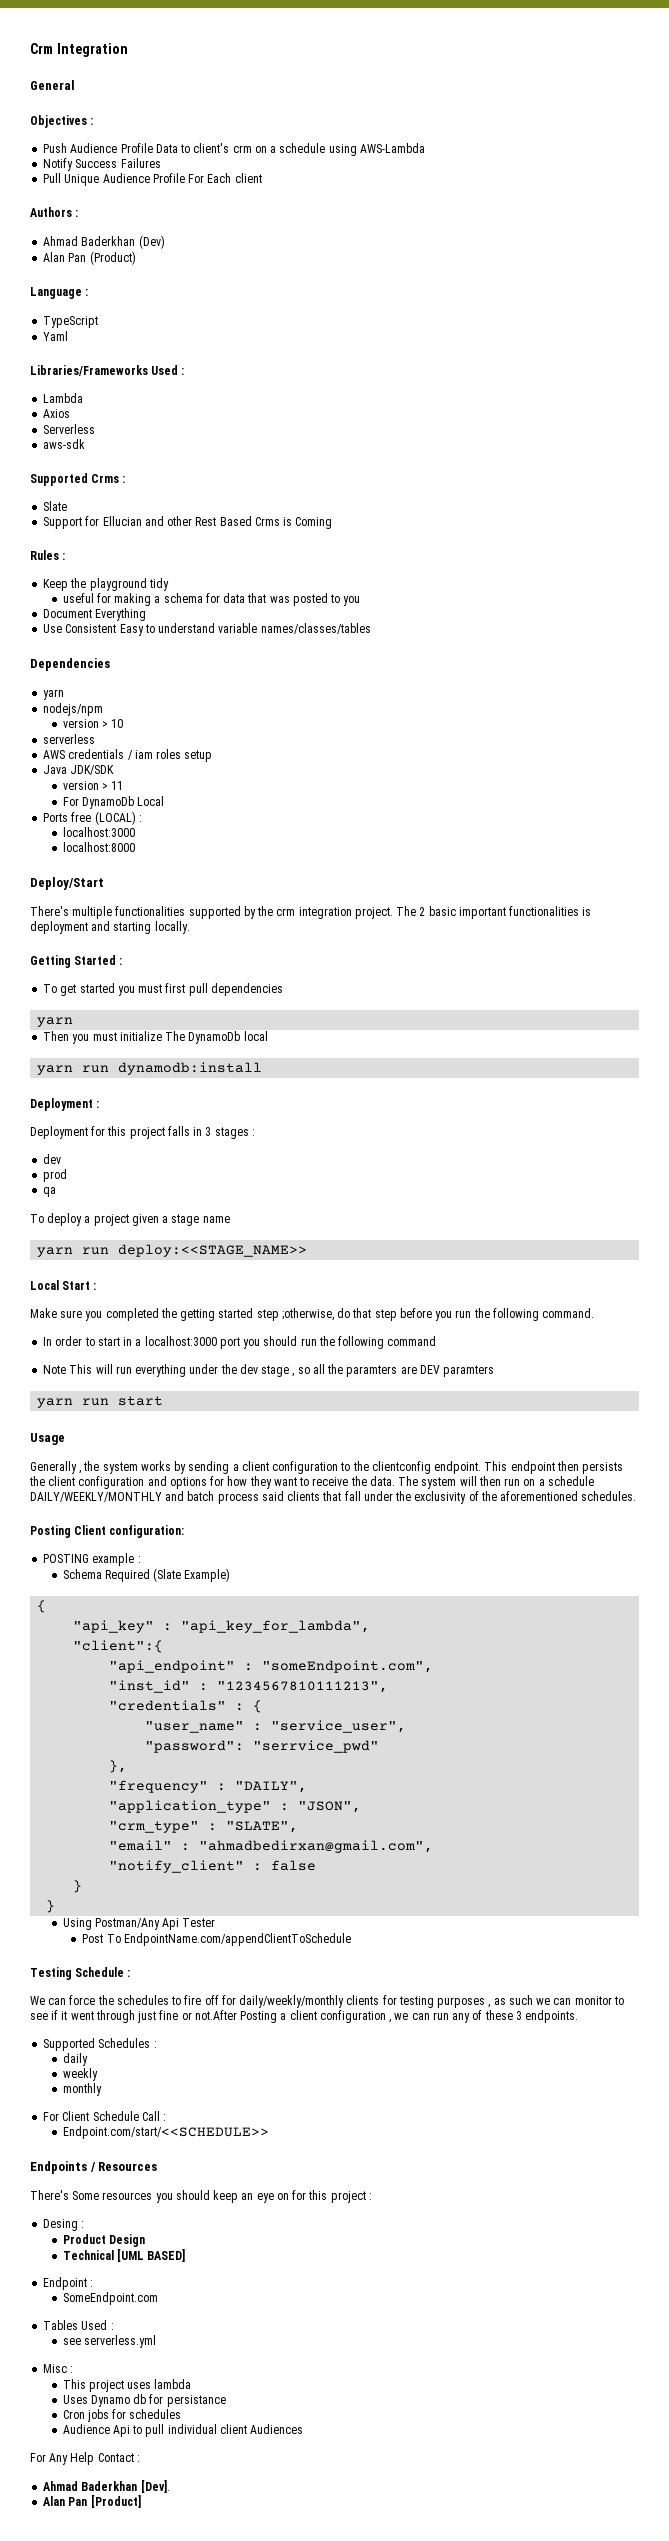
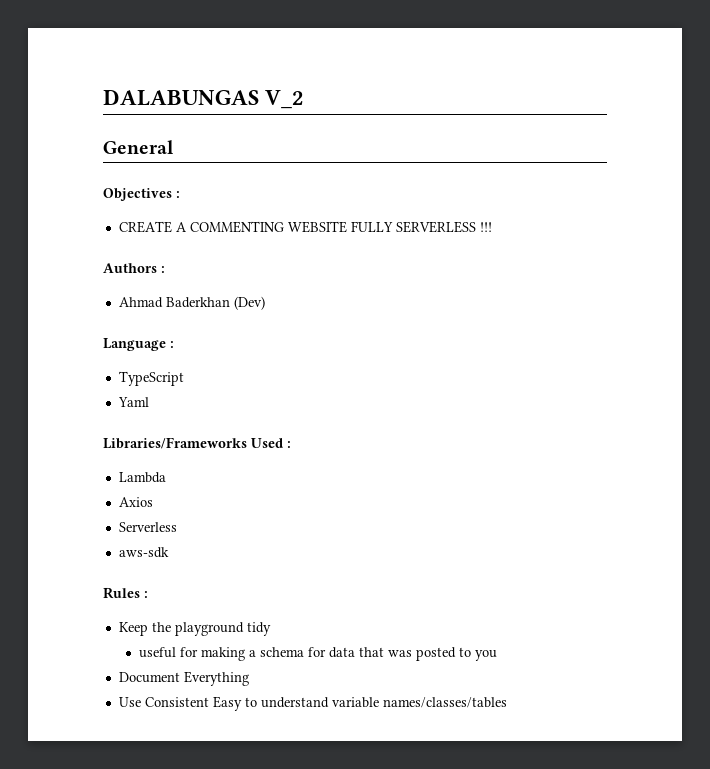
[30,43,128,57] Crm Integration -> [103,89,305,109] DALABUNGAS V_2
[43,143,425,156] [43,158,161,171] [43,173,262,186] Push Audience Profile Data to client's crm on a schedule using AWS-Lambda // Notify Success Failures // Pull Unique Audience Profile For Each client -> [118,221,492,233] CREATE A COMMENTING WEBSITE FULLY SERVERLESS !!!
[43,251,136,265] // Alan Pan (Product) -> (265, 303) none
[30,473,126,486] [43,501,68,511] [43,516,333,529] // Supported Crms : // Slate // Support for Ellucian and other Rest Based Crms is Coming -> (169, 552) none
[30,658,110,671] [43,689,65,700] [43,703,104,716] [62,719,124,728] [43,734,96,744] [43,749,213,762] [43,765,115,775] [62,781,124,790] [62,796,165,809] [43,811,142,825] [62,827,135,837] [62,842,135,852] [30,877,104,890] [30,906,592,919] [30,921,190,934] [30,955,123,968] [43,983,283,996] [37,1017,74,1027] [43,1031,268,1044] [37,1062,263,1075] [30,1098,100,1111] [30,1126,255,1139] [43,1154,62,1164] [43,1169,68,1182] [43,1187,57,1197] [30,1213,230,1226] [37,1244,308,1257] [30,1280,97,1290] [30,1308,595,1321] [43,1336,437,1349] [43,1364,495,1377] [37,1396,164,1408] [30,1433,65,1445] [30,1461,624,1474] [29,1476,594,1489] [30,1491,637,1504] [30,1525,185,1538] [43,1553,141,1566] [62,1568,231,1582] [37,1600,47,1613] [73,1620,371,1633] [73,1640,164,1653] [109,1660,434,1673] [109,1680,389,1693] [109,1700,263,1713] [145,1720,407,1733] [145,1740,380,1753] [109,1760,128,1773] [109,1780,308,1793] [109,1800,362,1813] [109,1821,299,1833] [109,1840,434,1853] [109,1860,317,1873] [73,1880,83,1893] [46,1900,56,1913] [62,1918,216,1930] [82,1933,351,1946] [30,1967,131,1980] [30,1995,624,2008] [30,2010,579,2023] [43,2038,157,2051] [62,2053,88,2066] [62,2068,98,2081] [62,2083,102,2096] [43,2111,167,2121] [62,2126,269,2139] [30,2161,158,2174] [30,2190,372,2203] [43,2219,85,2231] [62,2234,145,2247] [62,2249,186,2262] [43,2277,94,2290] [62,2292,158,2305] [43,2320,114,2330] [62,2335,156,2348] [43,2364,74,2373] [62,2379,192,2392] [62,2394,226,2407] [62,2409,182,2422] [62,2424,304,2437] [30,2452,140,2465] [43,2480,170,2493] [43,2495,141,2508] // Dependencies // yarn // nodejs/npm // version > 10 // serverless // AWS credentials / iam roles setup // Java JDK/SDK // version > 11 // For DynamoDb Local // Ports free (LOCAL) : // localhost:3000 // localhost:8000 // Deploy/Start // There's multiple functionalities supported by the crm integration project. The 2 basic important functionalities is deployment and starting locally. // Getting Started : // To get started you must first pull dependencies // yarn // Then you must initialize The DynamoDb local // yarn run dynamodb:install // Deployment : // Deployment for this project falls in 3 stages : // dev // prod // qa // To deploy a project given a stage name // yarn run deploy:<<STAGE_NAME>> // Local Start : // Make sure you completed the getting started step ;otherwise, do that step before you run the following command. // In order to start in a localhost:3000 port you should run the following command // Note This will run everything under the dev stage , so all the paramters are DEV paramters // yarn run start // Usage // Generally , the system works by sending a client configuration to the clientconfig endpoint. This endpoint then persists the client configuration and options for how they want to receive the data. The system will then run on a schedule DAILY/WEEKLY/MONTHLY and batch process said clients that fall under the exclusivity of the aforementioned schedules. // Posting Client configuration: // POSTING example : // Schema Required (Slate Example) // { // "api_key" : "api_key_for_lambda", // "client":{ // "api_endpoint" : "someEndpoint.com", // "inst_id" : "1234567810111213", // "credentials" : { // "user_name" : "service_user", // "password": "serrvice_pwd" // }, // "frequency" : "DAILY", // "application_type" : "JSON", // "crm_type" : "SLATE", // "email" : "ahmadbedirxan@gmail.com", // "notify_client" : false // } // } // Using Postman/Any Api Tester // Post To EndpointName.com/appendClientToSchedule // Testing Schedule : // We can force the schedules to fire off for daily/weekly/monthly clients for testing purposes , as such we can monitor to see if it went through just fine or not.After Posting a client configuration , we can run any of these 3 endpoints. // Supported Schedules : // daily // weekly // monthly // For Client Schedule Call : // Endpoint.com/start/<<SCHEDULE>> // Endpoints / Resources // There's Some resources you should keep an eye on for this project : // Desing : // Product Design // Technical [UML BASED] // Endpoint : // SomeEndpoint.com // Tables Used : // see serverless.yml // Misc : // This project uses lambda // Uses Dynamo db for persistance // Cron jobs for schedules // Audience Api to pull individual client Audiences // For Any Help Contact : // Ahmad Baderkhan [Dev]. // Alan Pan [Product] -> (507, 702) none

